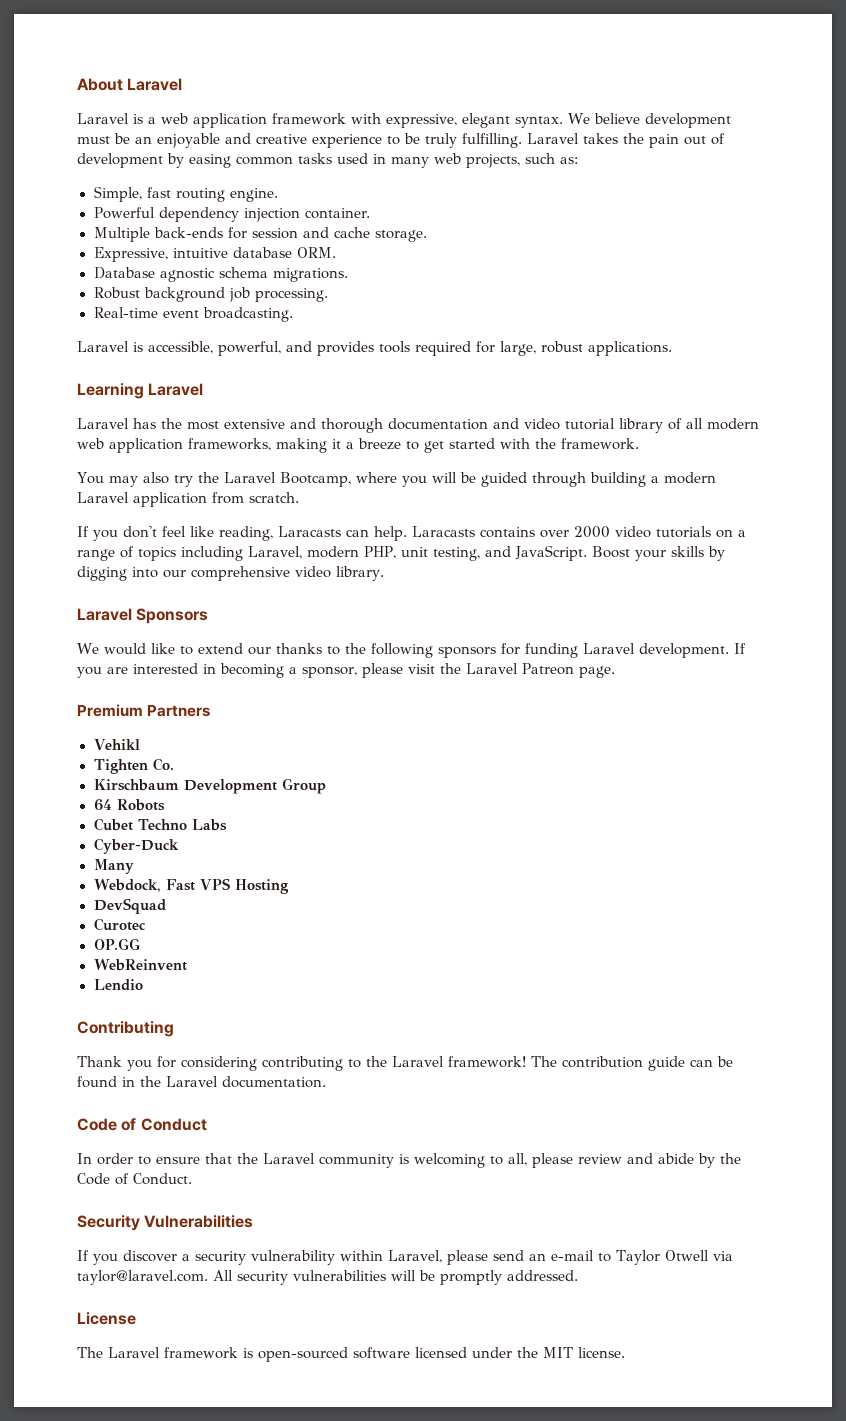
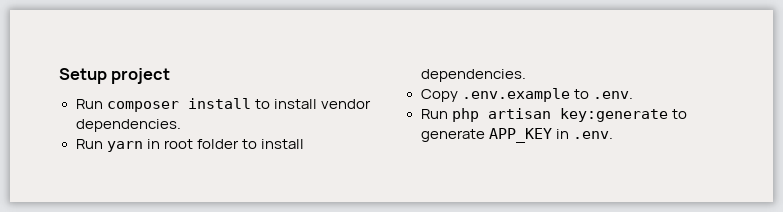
[77,78,183,91] [77,113,731,128] [77,133,725,148] [77,153,578,168] [93,186,278,202] [93,207,371,222] [93,227,427,242] [93,247,336,262] [93,267,348,282] [93,287,328,302] [93,307,293,322] [77,341,672,356] [77,383,204,399] [77,418,759,433] [77,438,639,453] [77,472,716,487] [77,492,299,507] [77,526,746,541] [77,545,725,561] [77,566,384,581] [77,608,209,624] [77,643,746,658] [77,663,615,678] [77,704,211,717] [93,739,141,750] [93,758,174,774] [93,778,326,794] [93,799,165,811] [93,818,228,831] [93,838,179,854] [93,859,134,874] [93,878,290,894] [93,898,166,914] [93,918,146,931] [93,938,141,950] [93,959,188,971] [93,979,143,991] [77,1021,174,1037] [77,1056,733,1071] [77,1076,326,1088] [77,1118,207,1131] [77,1153,741,1168] [77,1173,192,1185] [77,1215,254,1231] [77,1250,733,1265] [77,1270,578,1285] [77,1312,136,1325] [77,1347,625,1362] About Laravel // Laravel is a web application framework with expressive, elegant syntax. We believe development must be an enjoyable and creative experience to be truly fulfilling. Laravel takes the pain out of development by easing common tasks used in many web projects, such as: // Simple, fast routing engine. // Powerful dependency injection container. // Multiple back-ends for session and cache storage. // Expressive, intuitive database ORM. // Database agnostic schema migrations. // Robust background job processing. // Real-time event broadcasting. // Laravel is accessible, powerful, and provides tools required for large, robust applications. // Learning Laravel // Laravel has the most extensive and thorough documentation and video tutorial library of all modern web application frameworks, making it a breeze to get started with the framework. // You may also try the Laravel Bootcamp, where you will be guided through building a modern Laravel application from scratch. // If you don't feel like reading, Laracasts can help. Laracasts contains over 2000 video tutorials on a range of topics including Laravel, modern PHP, unit testing, and JavaScript. Boost your skills by digging into our comprehensive video library. // Laravel Sponsors // We would like to extend our thanks to the following sponsors for funding Laravel development. If you are interested in becoming a sponsor, please visit the Laravel Patreon page. // Premium Partners // Vehikl // Tighten Co. // Kirschbaum Development Group // 64 Robots // Cubet Techno Labs // Cyber-Duck // Many // Webdock, Fast VPS Hosting // DevSquad // Curotec // OP.GG // WebReinvent // Lendio // Contributing // Thank you for considering contributing to the Laravel framework! The contribution guide can be found in the Laravel documentation. // Code of Conduct // In order to ensure that the Laravel community is welcoming to all, please review and abide by the Code of Conduct. // Security Vulnerabilities // If you discover a security vulnerability within Laravel, please send an e-mail to Taylor Otwell via taylor@laravel.com. All security vulnerabilities will be promptly addressed. // License // The Laravel framework is open-sourced software licensed under the MIT license. -> [59,68,171,84] [75,98,371,112] [75,119,181,132] [75,139,304,152] [420,69,526,82] [420,88,633,102] [420,108,687,122] [420,128,613,143] Setup project // Run composer install to install vendor dependencies. // Run yarn in root folder to install dependencies. // Copy .env.example to .env. // Run php artisan key:generate to generate APP_KEY in .env.

